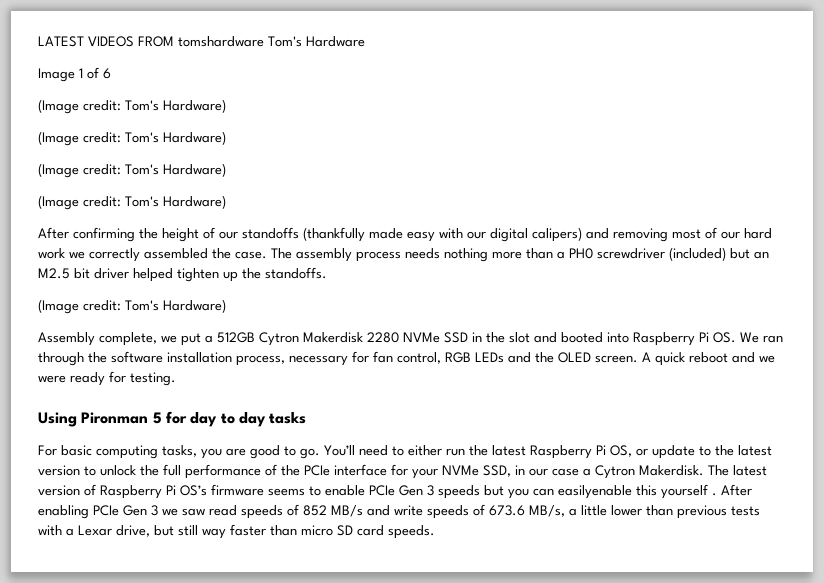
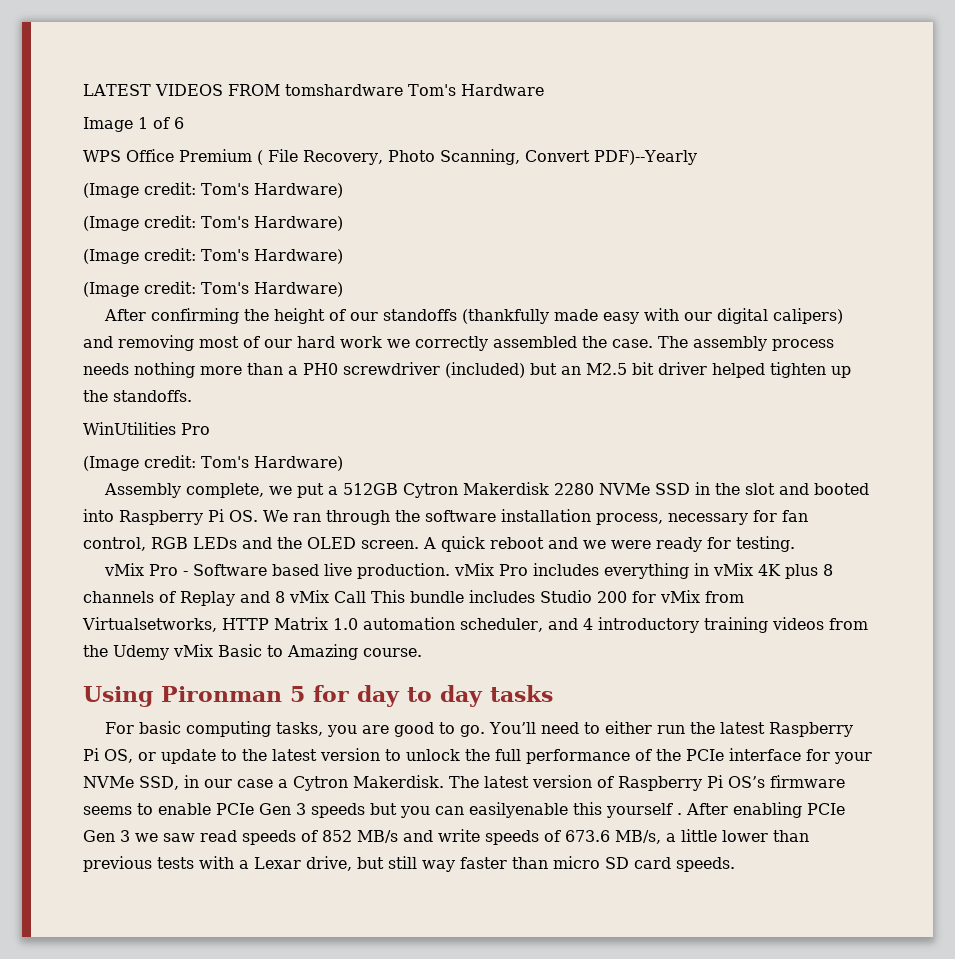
(111, 73) none -> [83,149,697,165] // WPS Office Premium ( File Recovery, Photo Scanning, Convert PDF)--Yearly
(327, 273) none -> [83,422,210,435] // WinUtilities Pro
(176, 379) none -> [104,563,834,579] [83,590,744,606] [82,617,868,633] [83,644,422,660] // vMix Pro - Software based live production. vMix Pro includes everything in vMix 4K plus 8 channels of Replay and 8 vMix Call This bundle includes Studio 200 for vMix from Virtualsetworks, HTTP Matrix 1.0 automation scheduler, and 4 introductory training videos from the Udemy vMix Basic to Amazing course.

